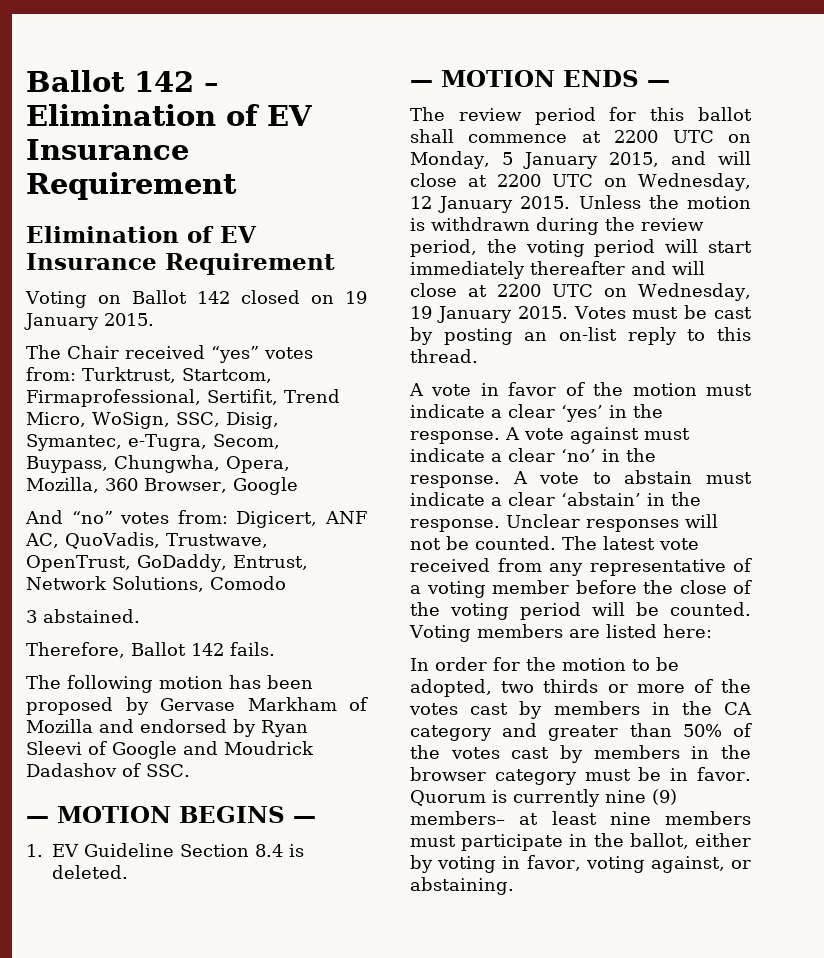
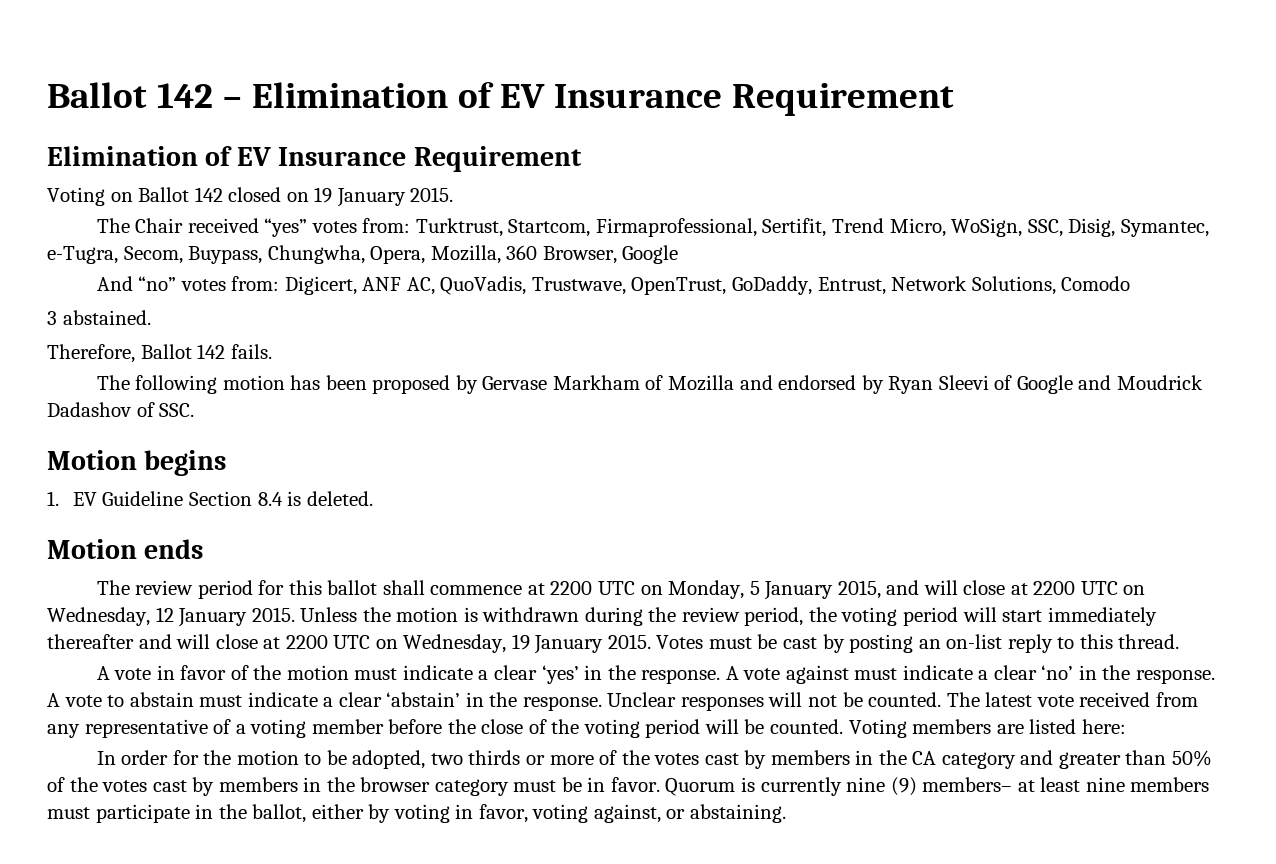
[26,806,316,823] — MOTION BEGINS — -> [47,450,227,476] Motion begins
[410,70,670,87] — MOTION ENDS — -> [47,539,204,559] Motion ends

